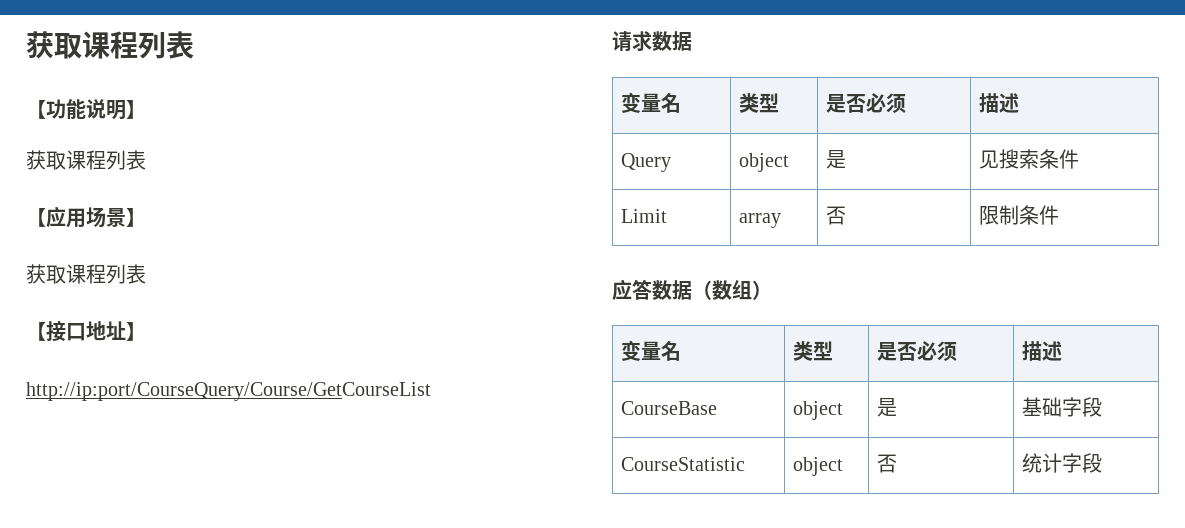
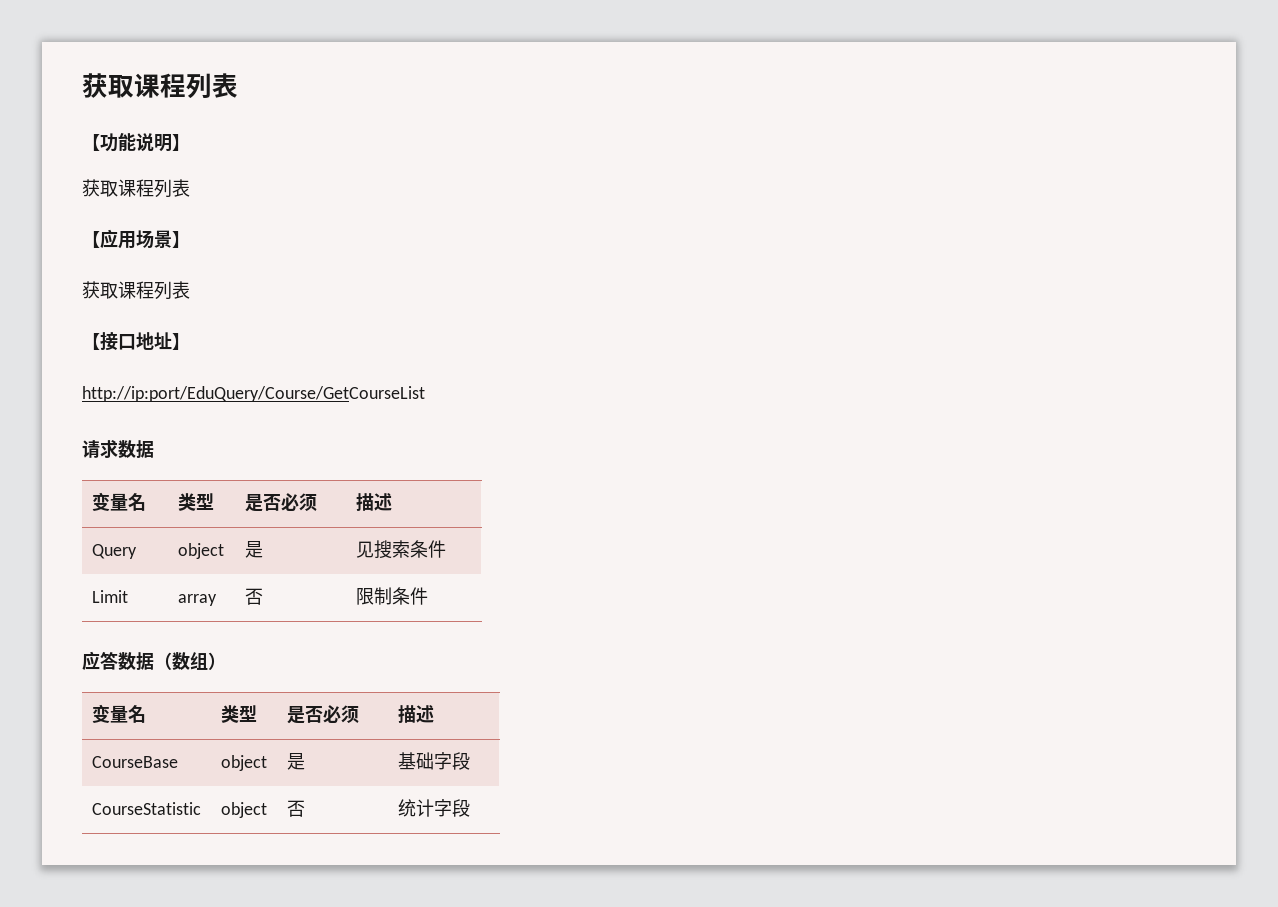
[26,382,431,401] http://ip:port/CourseQuery/Course/GetCourseList -> [82,386,425,402] http://ip:port/EduQuery/Course/GetCourseList

